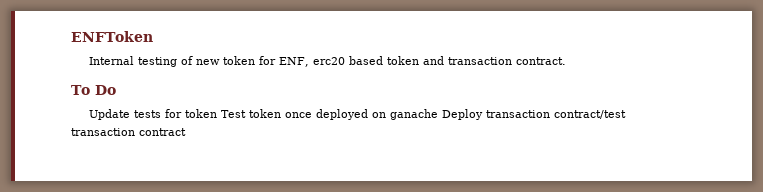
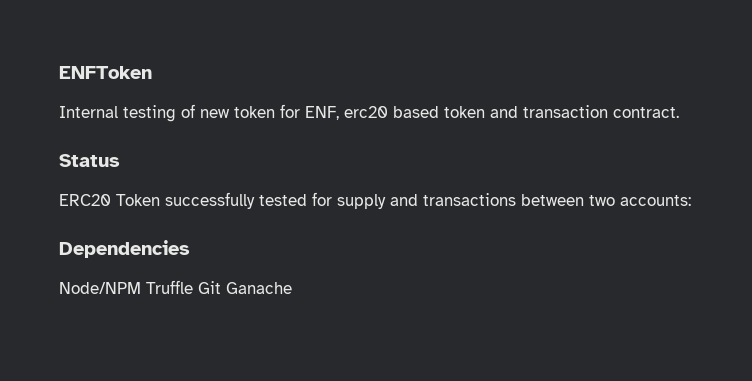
[71,85,116,95] [89,109,627,120] [71,128,186,136] To Do // Update tests for token Test token once deployed on ganache Deploy transaction contract/test transaction contract -> [59,154,120,167] [59,192,691,209] [59,240,190,258] [59,280,292,294] Status // ERC20 Token successfully tested for supply and transactions between two accounts: // Dependencies // Node/NPM Truffle Git Ganache

